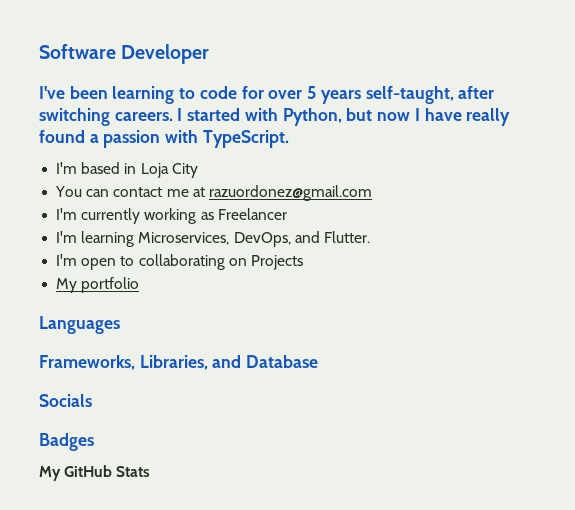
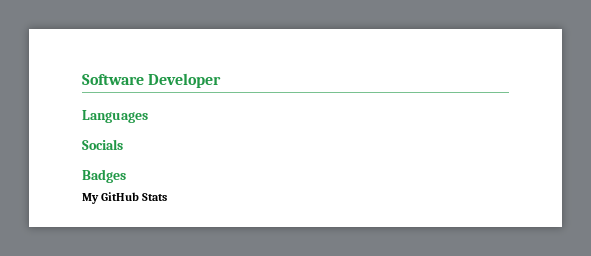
[39,86,495,104] [39,108,511,126] [39,130,289,148] [56,162,198,178] [55,185,372,201] [56,208,287,224] [56,231,370,247] [56,254,303,270] [56,277,140,293] [39,316,120,334] [39,355,319,370] I've been learning to code for over 5 years self-taught, after switching careers. I started with Python, but now I have really found a passion with TypeScript. // I'm based in Loja City // You can contact me at razuordonez@gmail.com // I'm currently working as Freelancer // I'm learning Microservices, DevOps, and Flutter. // I'm open to collaborating on Projects // My portfolio // Languages // Frameworks, Libraries, and Database -> [82,110,148,123] Languages

